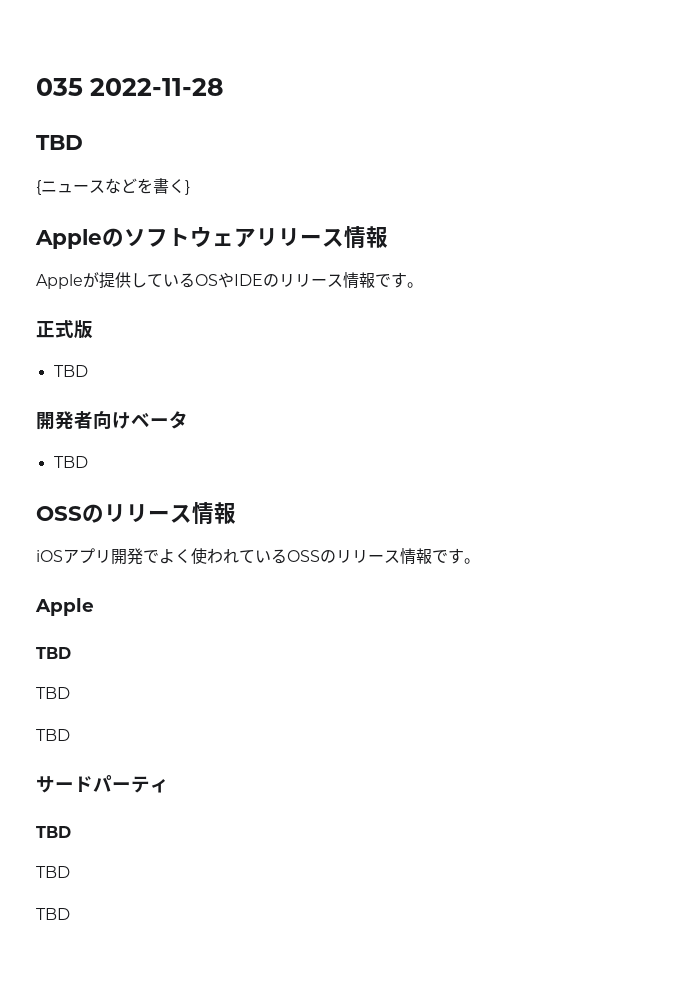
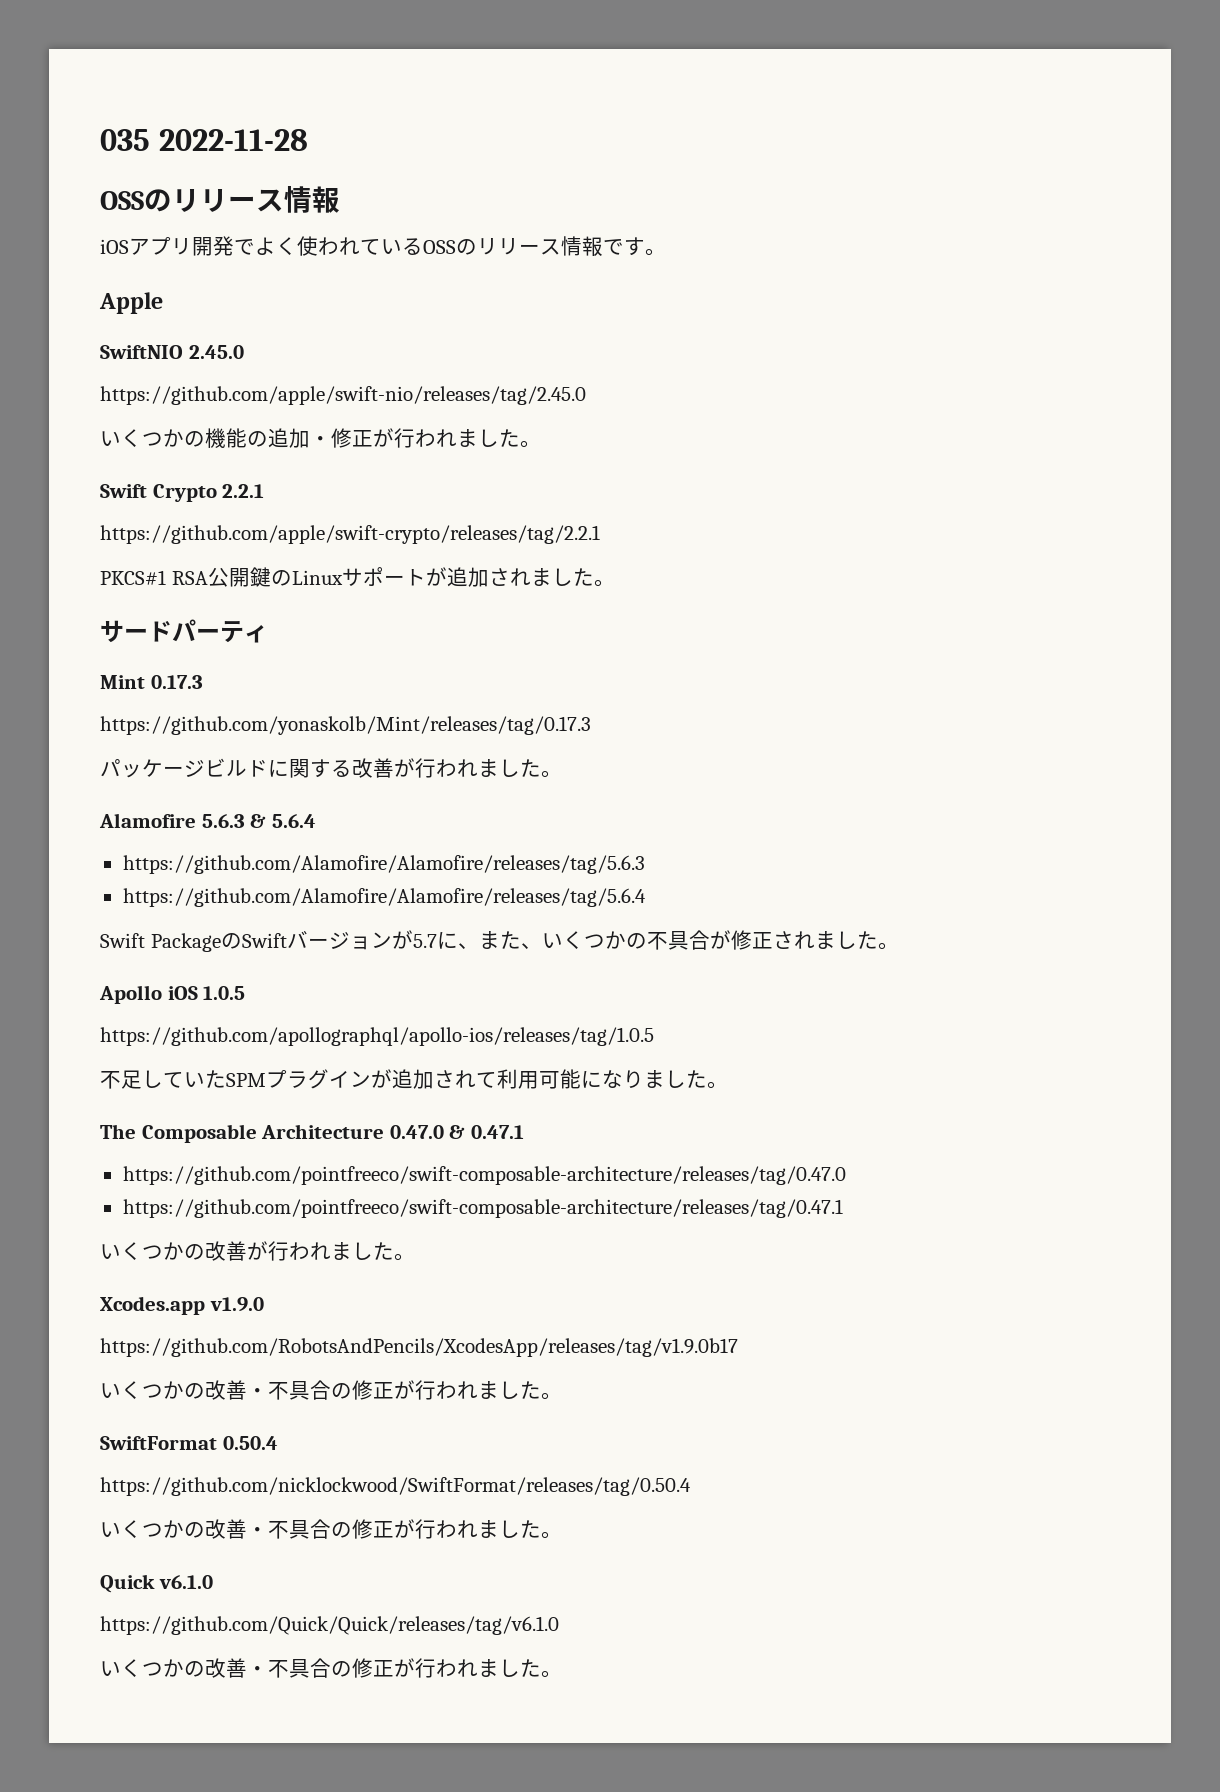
[36,135,83,150] [36,178,190,195] [35,226,388,249] [36,272,423,289] [36,320,93,339] [53,365,88,377] [36,411,188,430] [53,456,88,468] // TBD // {ニュースなどを書く} // Appleのソフトウェアリリース情報 // Appleが提供しているOSやIDEのリリース情報です。 // 正式版 // TBD // 開発者向けベータ // TBD -> (308, 140) none
[36,647,71,659] [36,687,70,699] [36,729,70,741] [36,775,169,793] [36,826,71,838] [36,866,70,878] [36,908,70,920] TBD // TBD // TBD // サードパーティ // TBD // TBD // TBD -> [100,345,244,359] [100,386,586,405] [100,428,541,448] [100,484,265,502] [100,525,600,544] [100,567,615,587] [100,619,268,643] [100,675,203,689] [100,716,591,735] [100,758,562,778] [99,813,316,828] [122,855,645,874] [122,888,646,907] [100,930,899,952] [99,985,246,1004] [100,1027,654,1046] [100,1069,728,1089] [100,1124,524,1143] [122,1166,846,1185] [122,1199,843,1218] [100,1241,415,1261] [100,1296,264,1315] [100,1338,738,1357] [100,1380,562,1400] [100,1436,278,1450] [100,1477,691,1496] [100,1519,562,1539] [100,1574,213,1593] [100,1616,559,1635] [100,1658,562,1678] SwiftNIO 2.45.0 // https://github.com/apple/swift-nio/releases/tag/2.45.0 // いくつかの機能の追加・修正が行われました。 // Swift Crypto 2.2.1 // https://github.com/apple/swift-crypto/releases/tag/2.2.1 // PKCS#1 RSA公開鍵のLinuxサポートが追加されました。 // サードパーティ // Mint 0.17.3 // https://github.com/yonaskolb/Mint/releases/tag/0.17.3 // パッケージビルドに関する改善が行われました。 // Alamofire 5.6.3 & 5.6.4 // https://github.com/Alamofire/Alamofire/releases/tag/5.6.3 // https://github.com/Alamofire/Alamofire/releases/tag/5.6.4 // Swift PackageのSwiftバージョンが5.7に、また、いくつかの不具合が修正されました。 // Apollo iOS 1.0.5 // https://github.com/apollographql/apollo-ios/releases/tag/1.0.5 // 不足していたSPMプラグインが追加されて利用可能になりました。 // The Composable Architecture 0.47.0 & 0.47.1 // https://github.com/pointfreeco/swift-composable-architecture/releases/tag/0.47.0 // https://github.com/pointfreeco/swift-composable-architecture/releases/tag/0.47.1 // いくつかの改善が行われました。 // Xcodes.app v1.9.0 // https://github.com/RobotsAndPencils/XcodesApp/releases/tag/v1.9.0b17 // いくつかの改善・不具合の修正が行われました。 // SwiftFormat 0.50.4 // https://github.com/nicklockwood/SwiftFormat/releases/tag/0.50.4 // いくつかの改善・不具合の修正が行われました。 // Quick v6.1.0 // https://github.com/Quick/Quick/releases/tag/v6.1.0 // いくつかの改善・不具合の修正が行われました。

